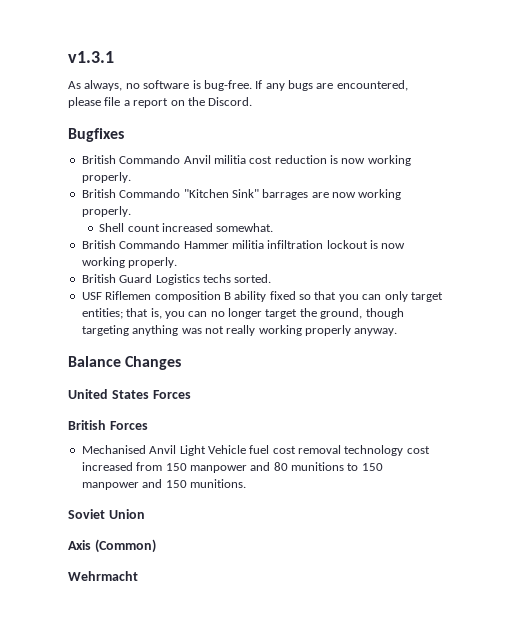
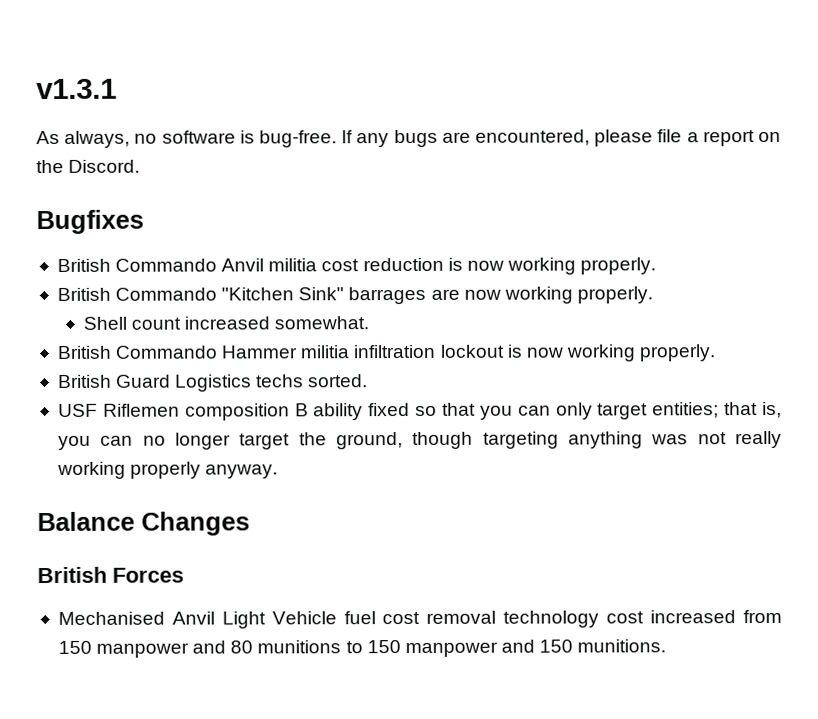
[68,389,191,399] // United States Forces -> (250, 523) none
[68,509,145,519] [68,539,156,553] [68,571,138,581] // Soviet Union // Axis (Common) // Wehrmacht -> (667, 646) none

